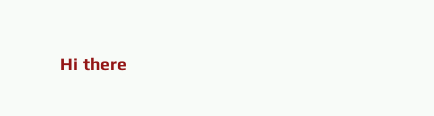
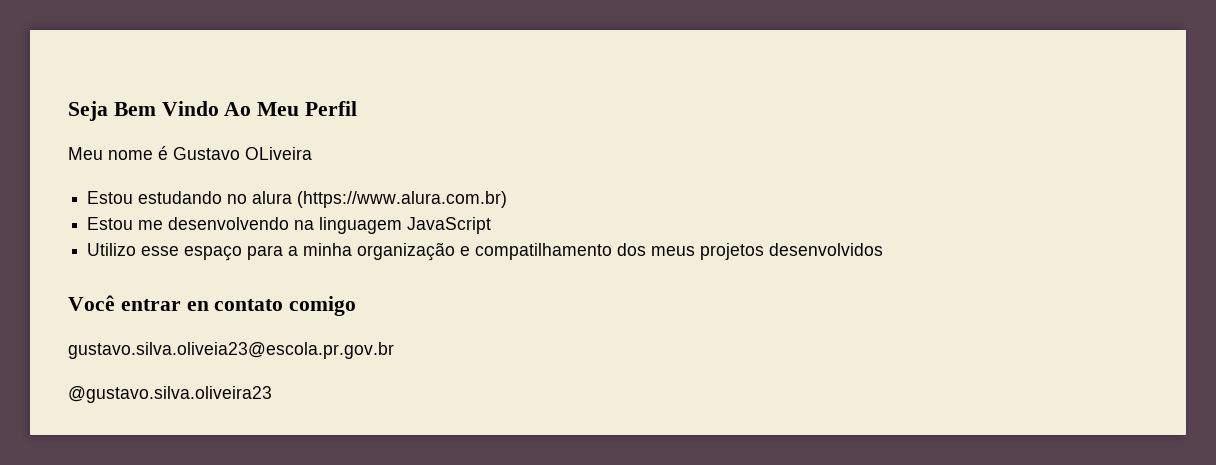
[60,57,127,71] Hi there -> [68,101,358,121] [68,146,312,160] [87,191,508,208] [87,217,492,234] [87,242,884,261] [68,295,357,316] [68,342,394,359] [68,386,272,403] Seja Bem Vindo Ao Meu Perfil // Meu nome é Gustavo OLiveira // Estou estudando no alura (https://www.alura.com.br) // Estou me desenvolvendo na linguagem JavaScript // Utilizo esse espaço para a minha organização e compatilhamento dos meus projetos desenvolvidos // Você entrar en contato comigo // gustavo.silva.oliveia23@escola.pr.gov.br // @gustavo.silva.oliveira23

